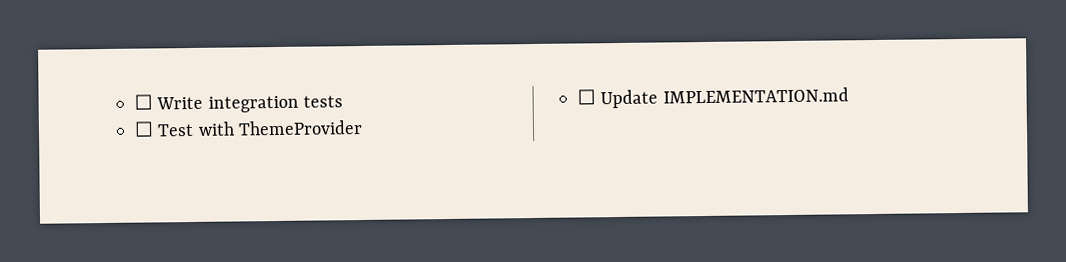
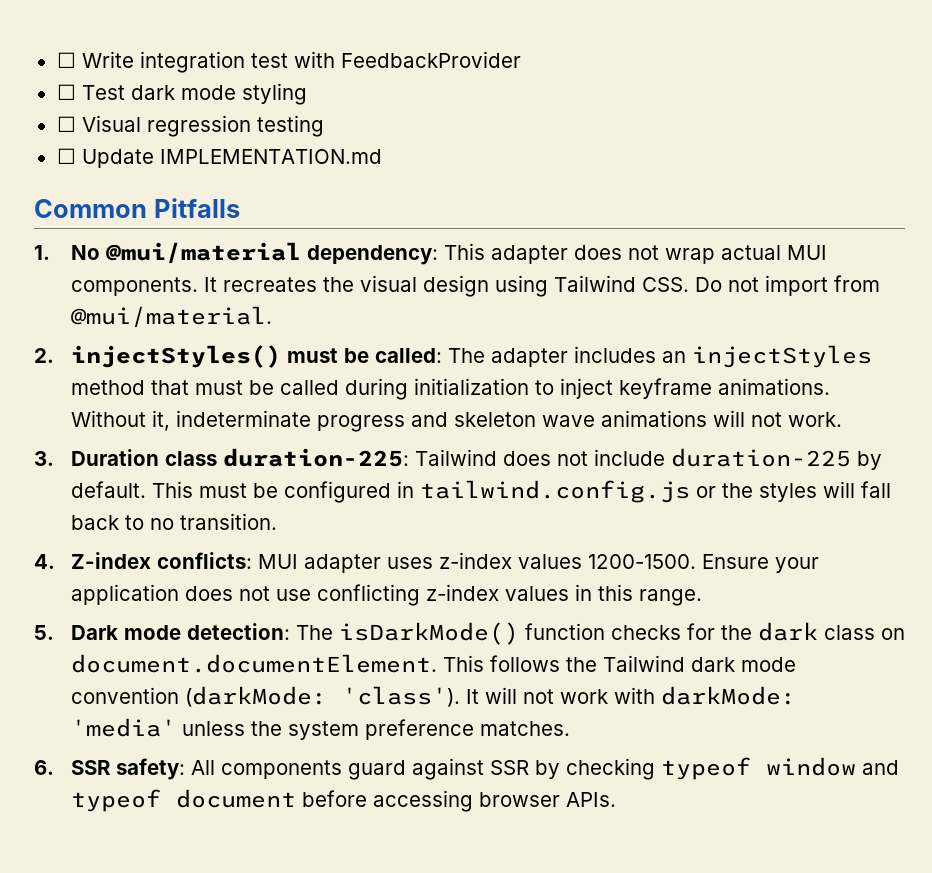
[303,95,344,108] tests -> [250,51,521,68] test with FeedbackProvider
[197,119,364,136] [577,87,849,109] with ThemeProvider // ☐ Update IMPLEMENTATION.md -> [130,83,307,105] [56,115,324,137] [56,148,382,168] [34,198,240,218] [34,242,827,265] [70,275,880,297] [70,306,272,328] [34,345,872,368] [70,378,830,400] [70,410,842,432] [34,448,882,470] [70,480,891,503] [70,513,277,530] [34,552,819,573] [70,584,702,606] [34,622,905,645] [70,654,796,673] [70,686,796,707] [70,718,570,740] [34,757,899,780] [70,789,616,812] dark mode styling // ☐ Visual regression testing // ☐ Update IMPLEMENTATION.md // Common Pitfalls // 1. No @mui/material dependency: This adapter does not wrap actual MUI components. It recreates the visual design using Tailwind CSS. Do not import from @mui/material. // 2. injectStyles() must be called: The adapter includes an injectStyles method that must be called during initialization to inject keyframe animations. Without it, indeterminate progress and skeleton wave animations will not work. // 3. Duration class duration-225: Tailwind does not include duration-225 by default. This must be configured in tailwind.config.js or the styles will fall back to no transition. // 4. Z-index conflicts: MUI adapter uses z-index values 1200-1500. Ensure your application does not use conflicting z-index values in this range. // 5. Dark mode detection: The isDarkMode() function checks for the dark class on document.documentElement. This follows the Tailwind dark mode convention (darkMode: 'class'). It will not work with darkMode: 'media' unless the system preference matches. // 6. SSR safety: All components guard against SSR by checking typeof window and typeof document before accessing browser APIs.

